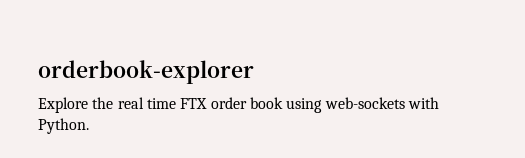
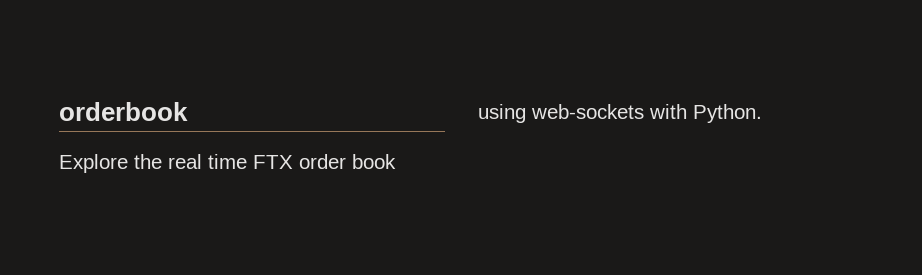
[38,60,254,84] orderbook-explorer -> [59,102,188,121] orderbook

